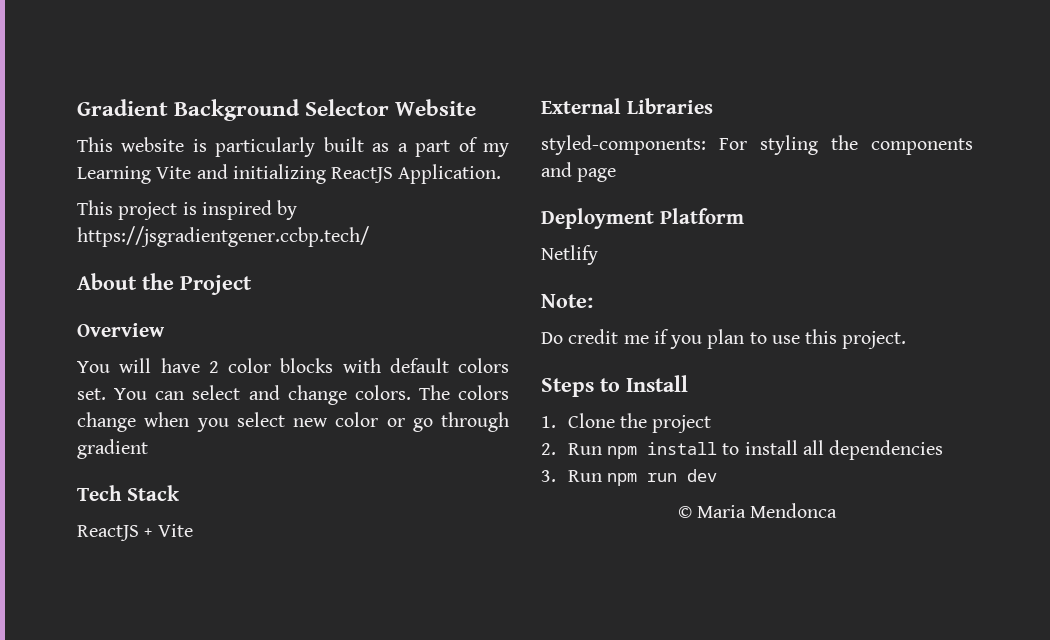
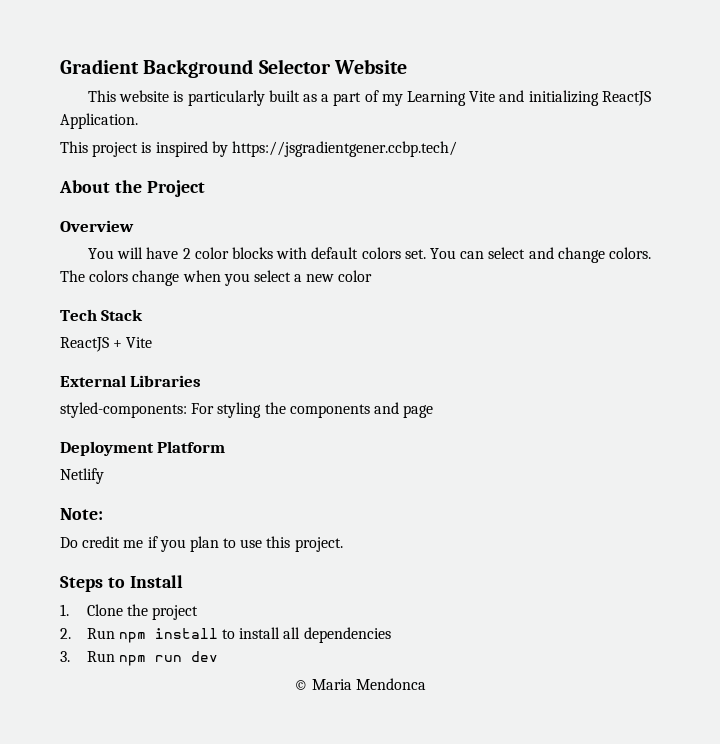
(285, 419) none -> [294,274,303,282] a
[386,412,509,432] [77,439,148,459] or go through gradient -> (373, 276) none

